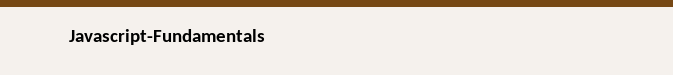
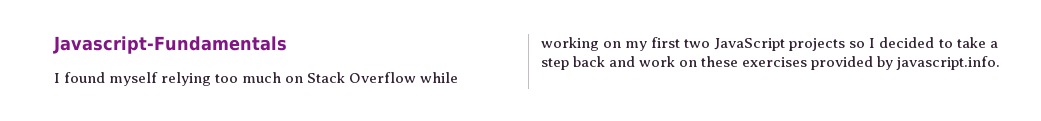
(265, 37) none -> [54,72,459,86] [541,37,998,51] [541,56,1001,70] // I found myself relying too much on Stack Overflow while working on my first two JavaScript projects so I decided to take a step back and work on these exercises provided by javascript.info.

